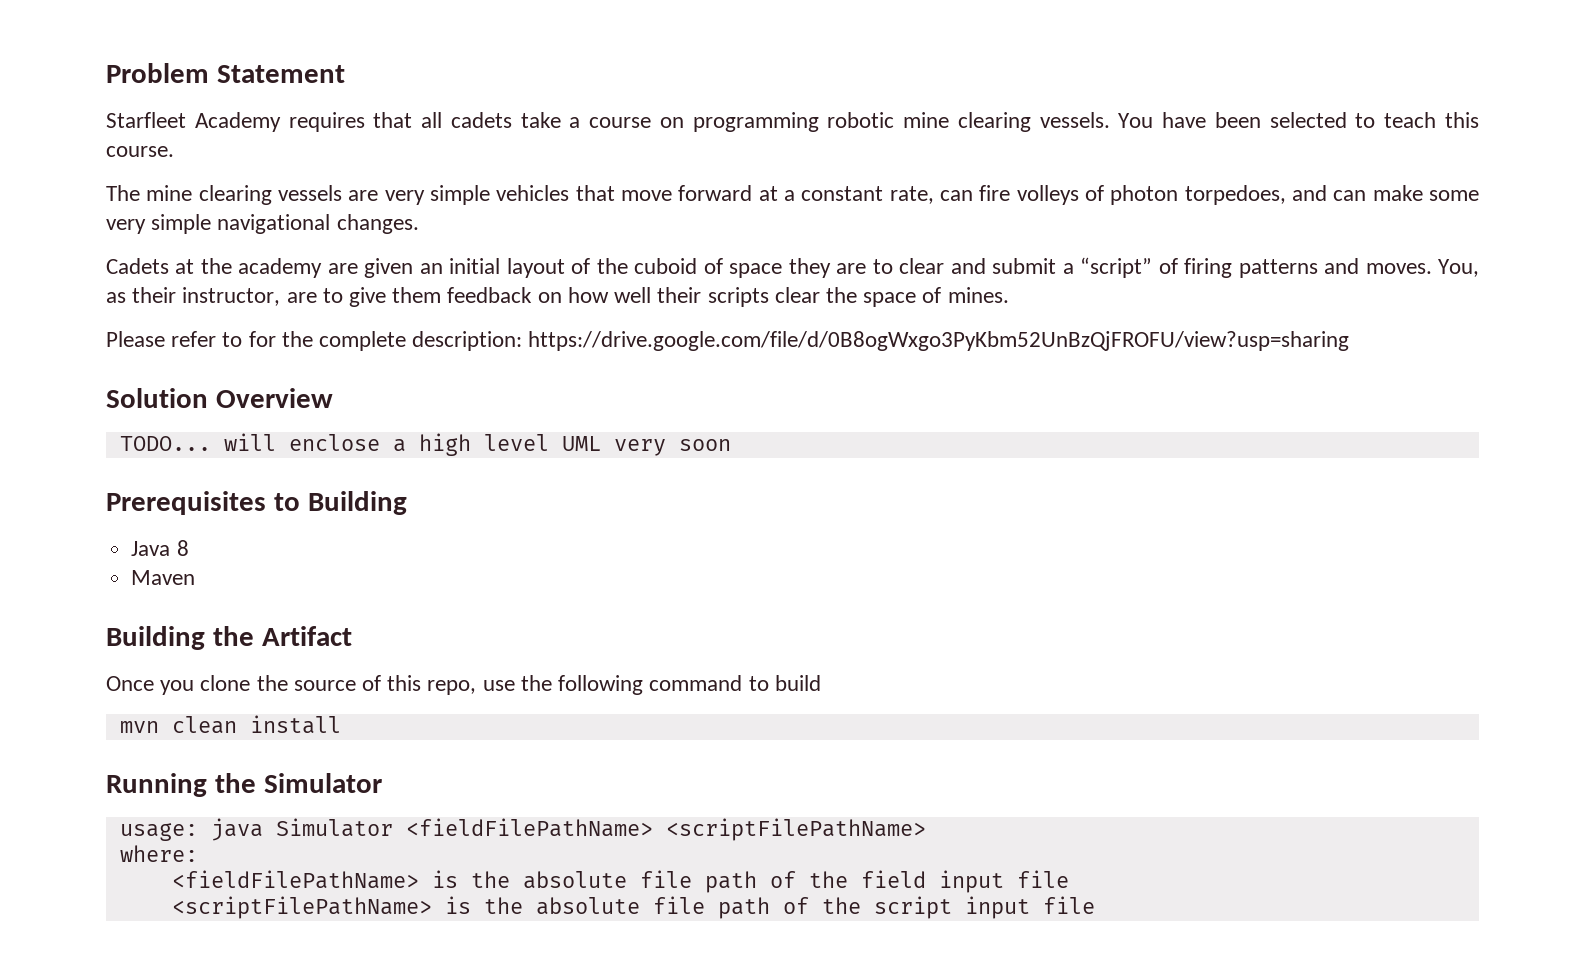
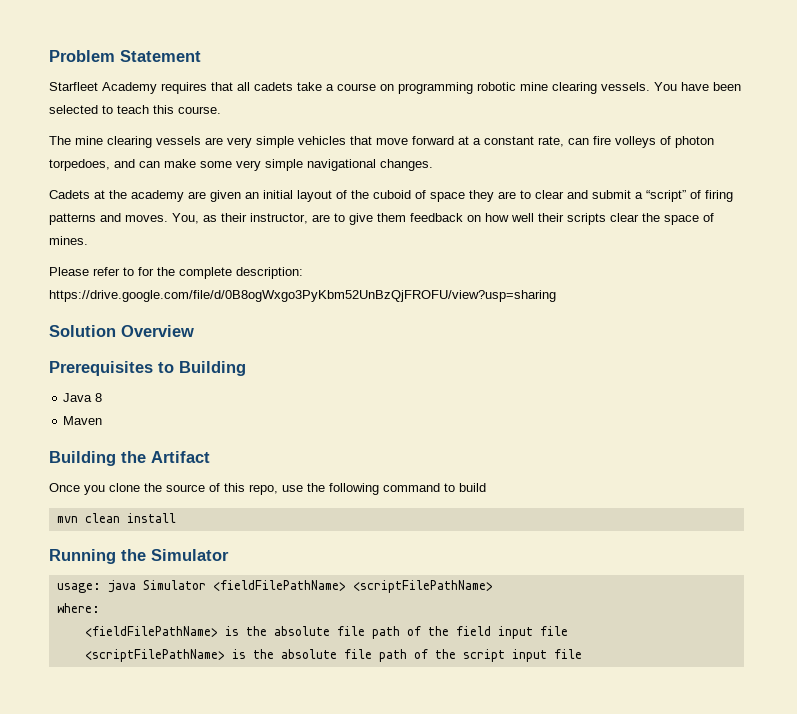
[119,433,731,456] // TODO... will enclose a high level UML very soon -> (194, 331) none

